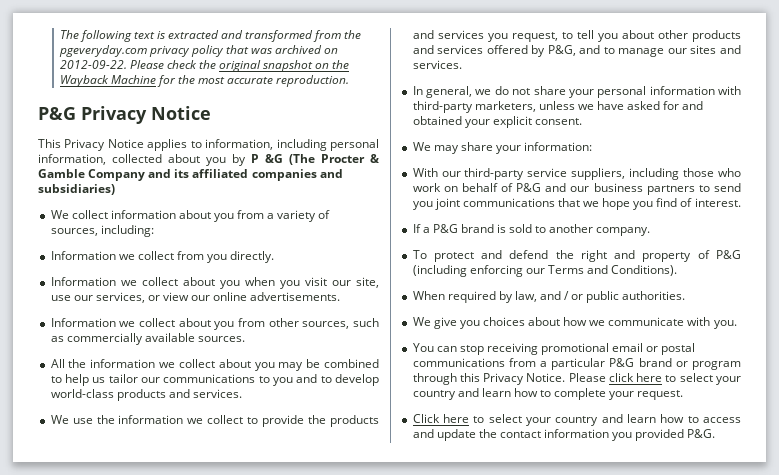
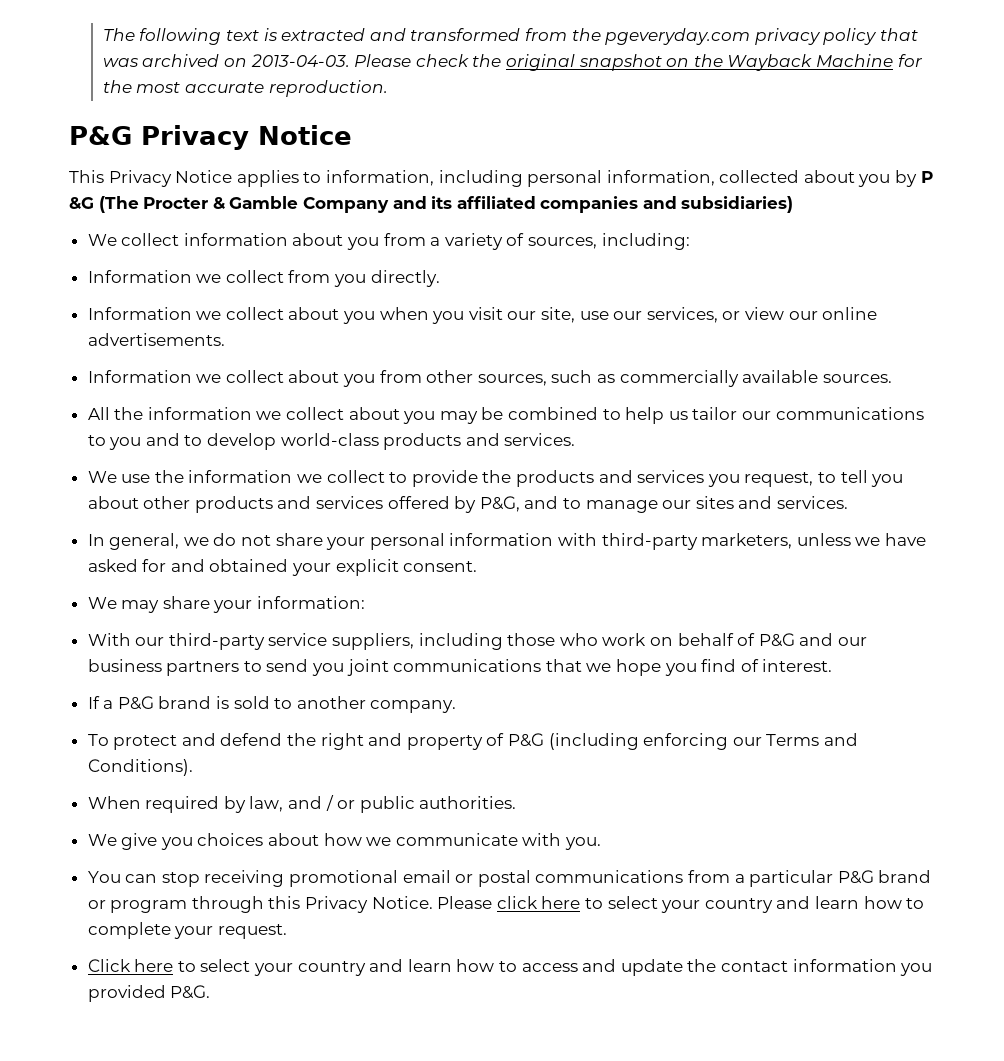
[59,60,127,69] 2012-09-22. -> [250,54,350,67] 2013-04-03.

